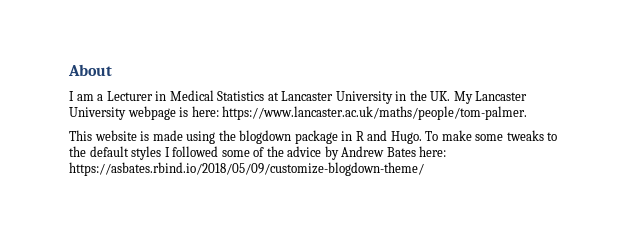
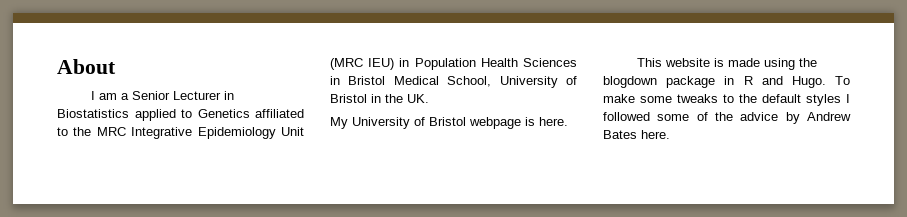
(104, 97) none -> [131,91,170,100] Senior
[169,90,528,104] [69,106,528,120] Medical Statistics at Lancaster University in the UK. My Lancaster University webpage is here: https://www.lancaster.ac.uk/maths/people/tom-palmer. -> [57,109,304,121] [57,127,304,139] [330,58,577,70] [330,76,577,88] [330,94,429,103] [330,117,568,129] Biostatistics applied to Genetics affiliated to the MRC Integrative Epidemiology Unit (MRC IEU) in Population Health Sciences in Bristol Medical School, University of Bristol in the UK. // My University of Bristol webpage is here.
[419,146,447,157] [69,162,424,176] here: https://asbates.rbind.io/2018/05/09/customize-blogdown-theme/ -> [641,130,670,139] here.

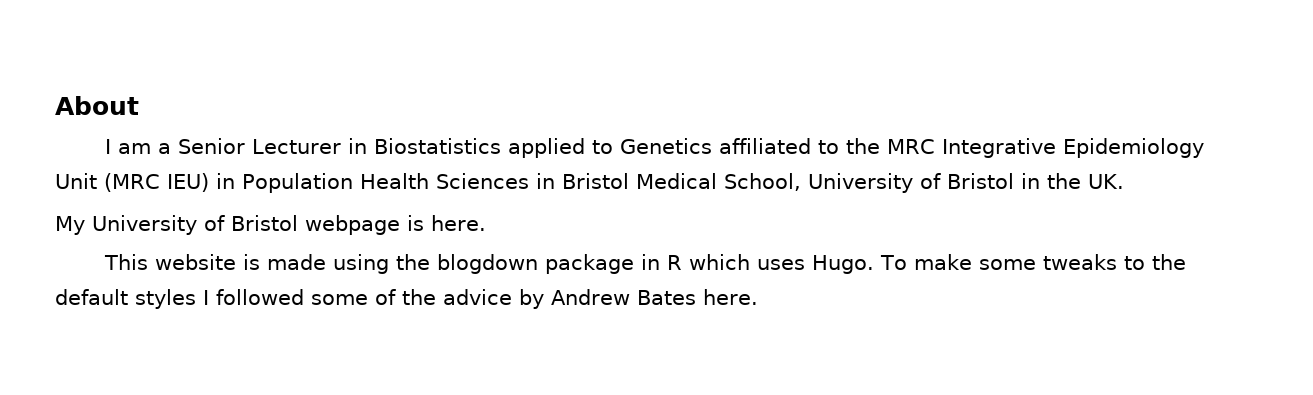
[761,76,783,85] and -> [689,254,806,270] which uses

